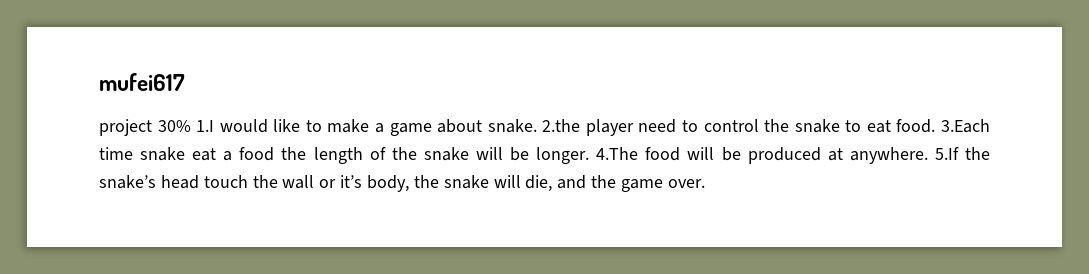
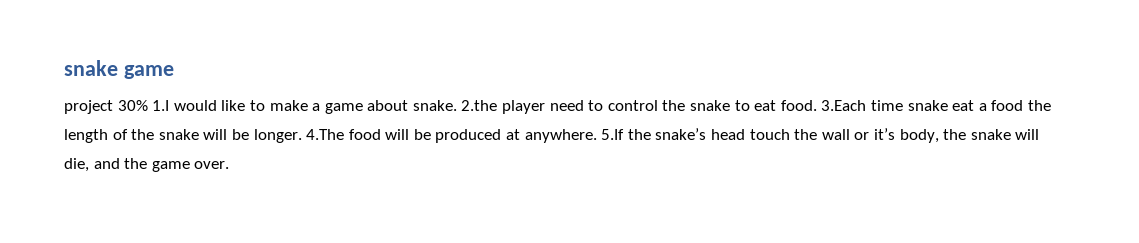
[99,73,185,91] mufei617 -> [64,60,174,79] snake game

